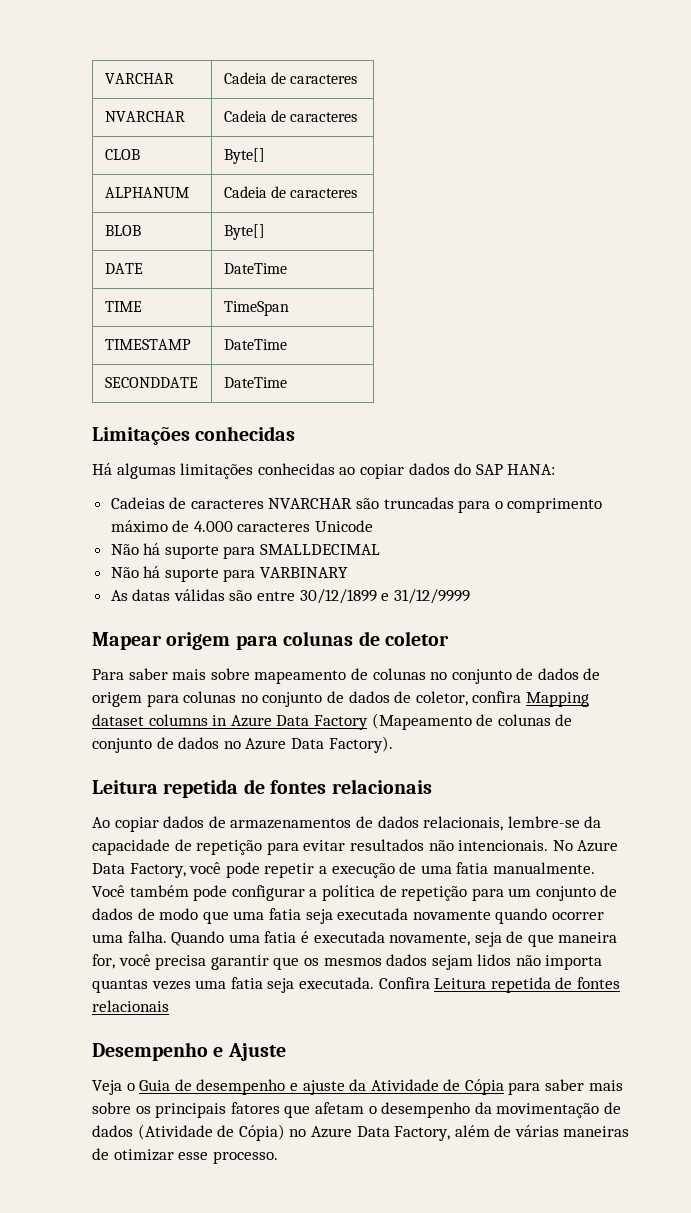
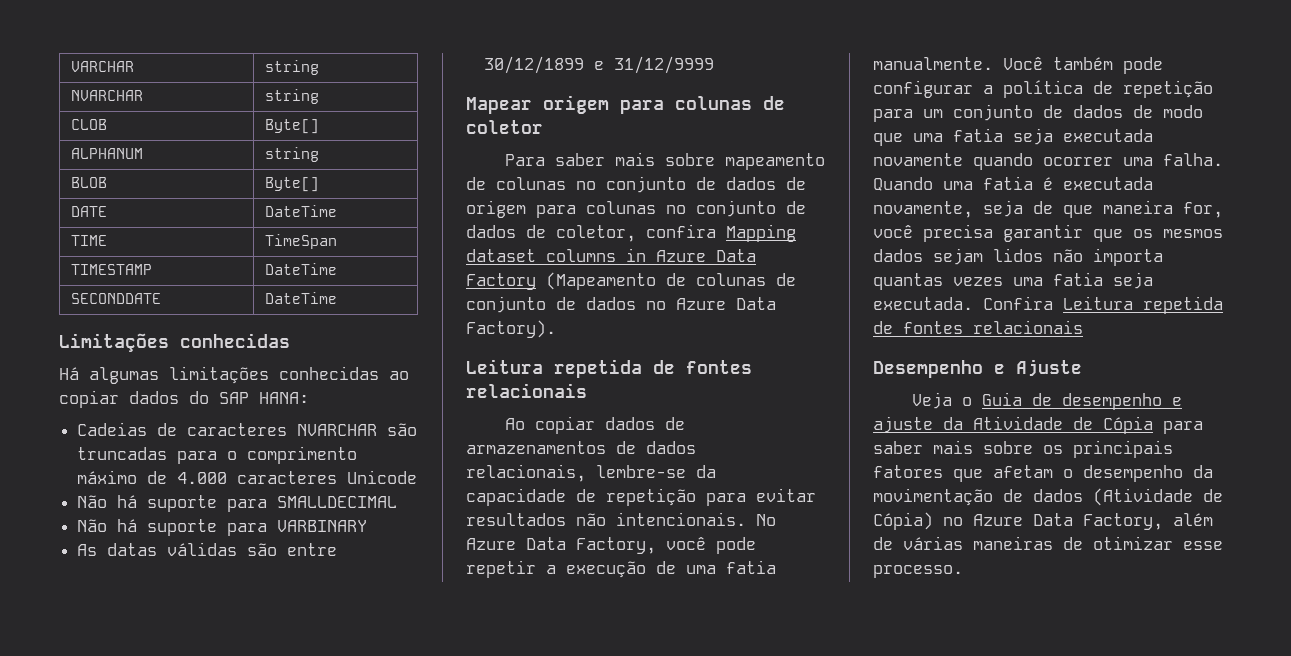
[223,72,358,84] [104,111,185,122] [223,110,358,122] Cadeia de caracteres // NVARCHAR | Cadeia de caracteres -> [264,60,319,75] [70,90,143,101] [264,89,319,104] string // NVARCHAR | string
[223,186,358,198] Cadeia de caracteres -> [264,147,319,162] string

